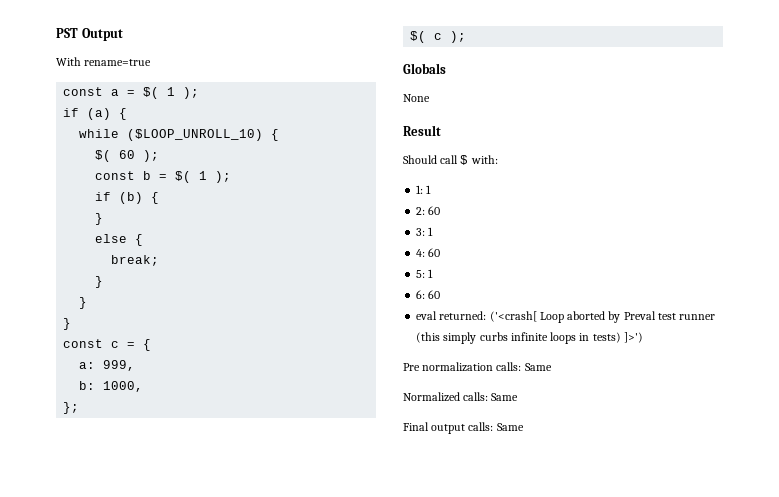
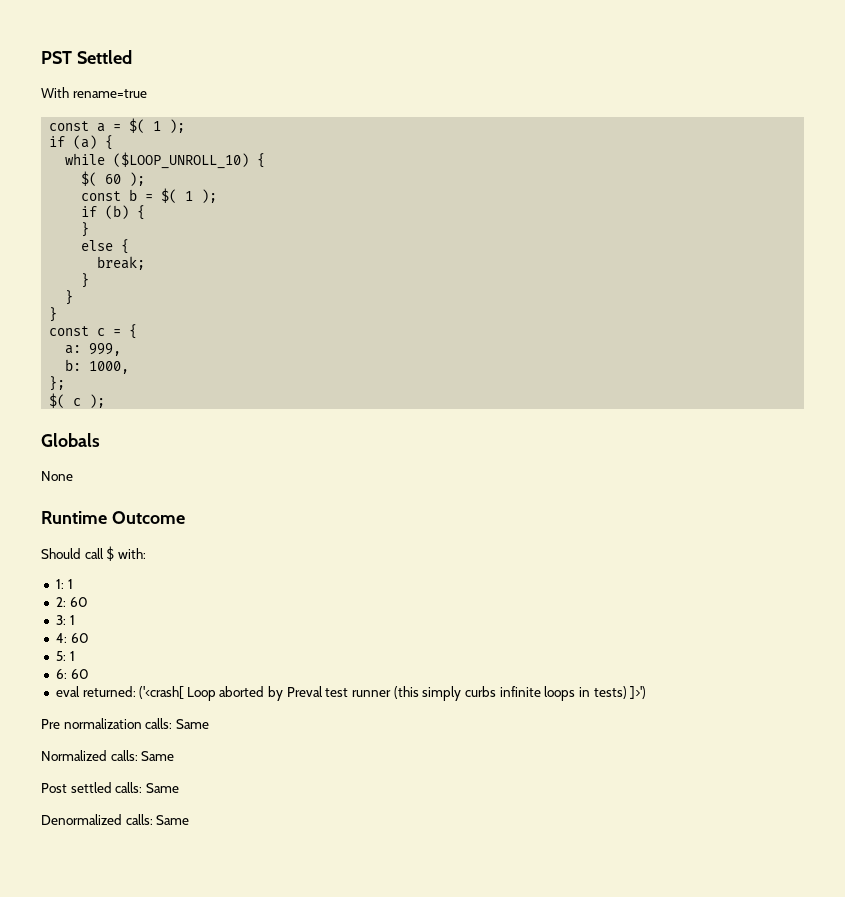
[81,28,123,41] Output -> [76,50,132,64] Settled
[403,125,441,136] Result -> [41,511,185,524] Runtime Outcome
[403,422,524,434] Final output calls: Same -> [41,782,179,793] [41,814,190,825] Post settled calls: Same // Denormalized calls: Same

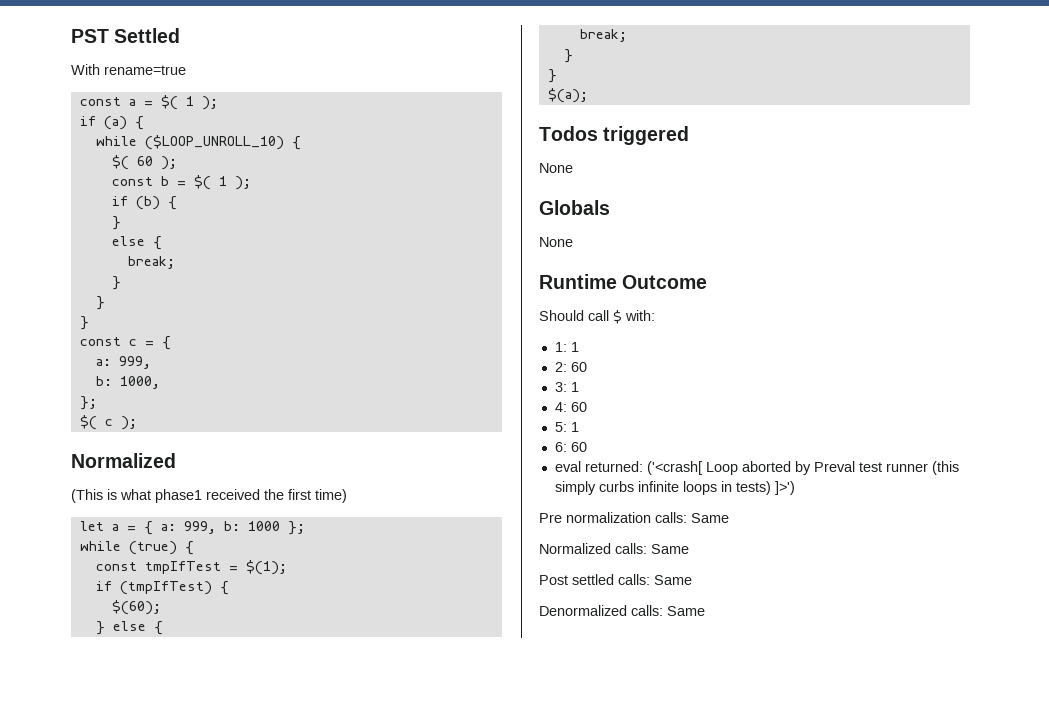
(106, 401) none -> [71,453,176,468] [71,489,347,503] [79,521,305,535] [79,541,194,555] [95,560,287,575] [95,581,229,595] [111,600,161,615] [95,621,163,635] [579,29,627,42] [563,49,573,63] [547,69,557,83] [547,88,588,103] [539,126,690,145] [539,163,573,173] // Normalized // (This is what phase1 received the first time) // let a = { a: 999, b: 1000 }; // while (true) { // const tmpIfTest = $(1); // if (tmpIfTest) { // $(60); // } else { // break; // } // } // $(a); // Todos triggered // None

